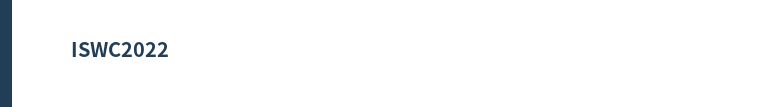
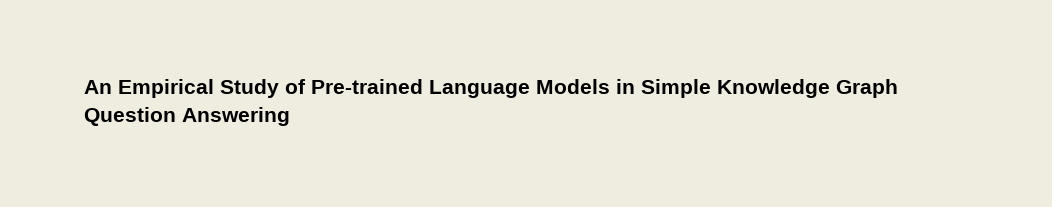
[71,42,169,57] ISWC2022 -> [84,79,898,98] [84,107,290,126] An Empirical Study of Pre-trained Language Models in Simple Knowledge Graph Question Answering

